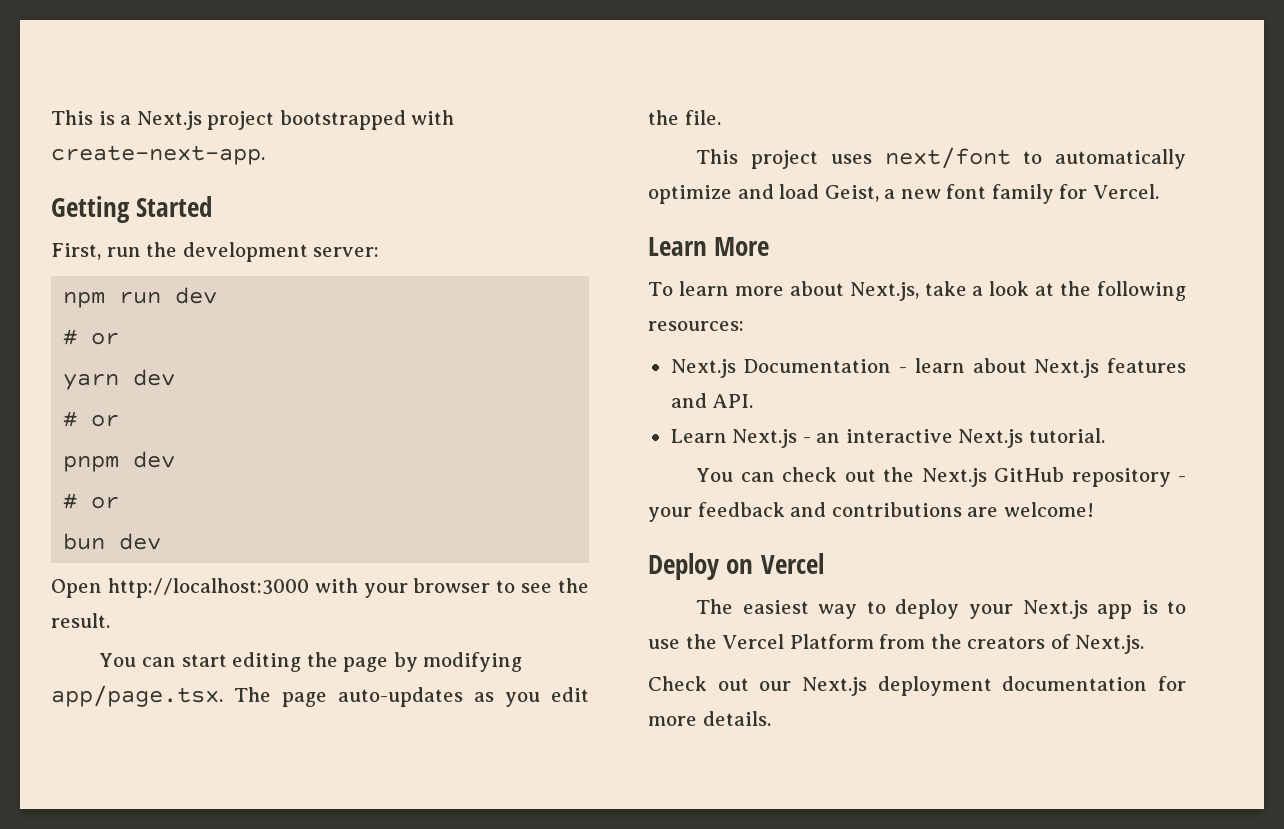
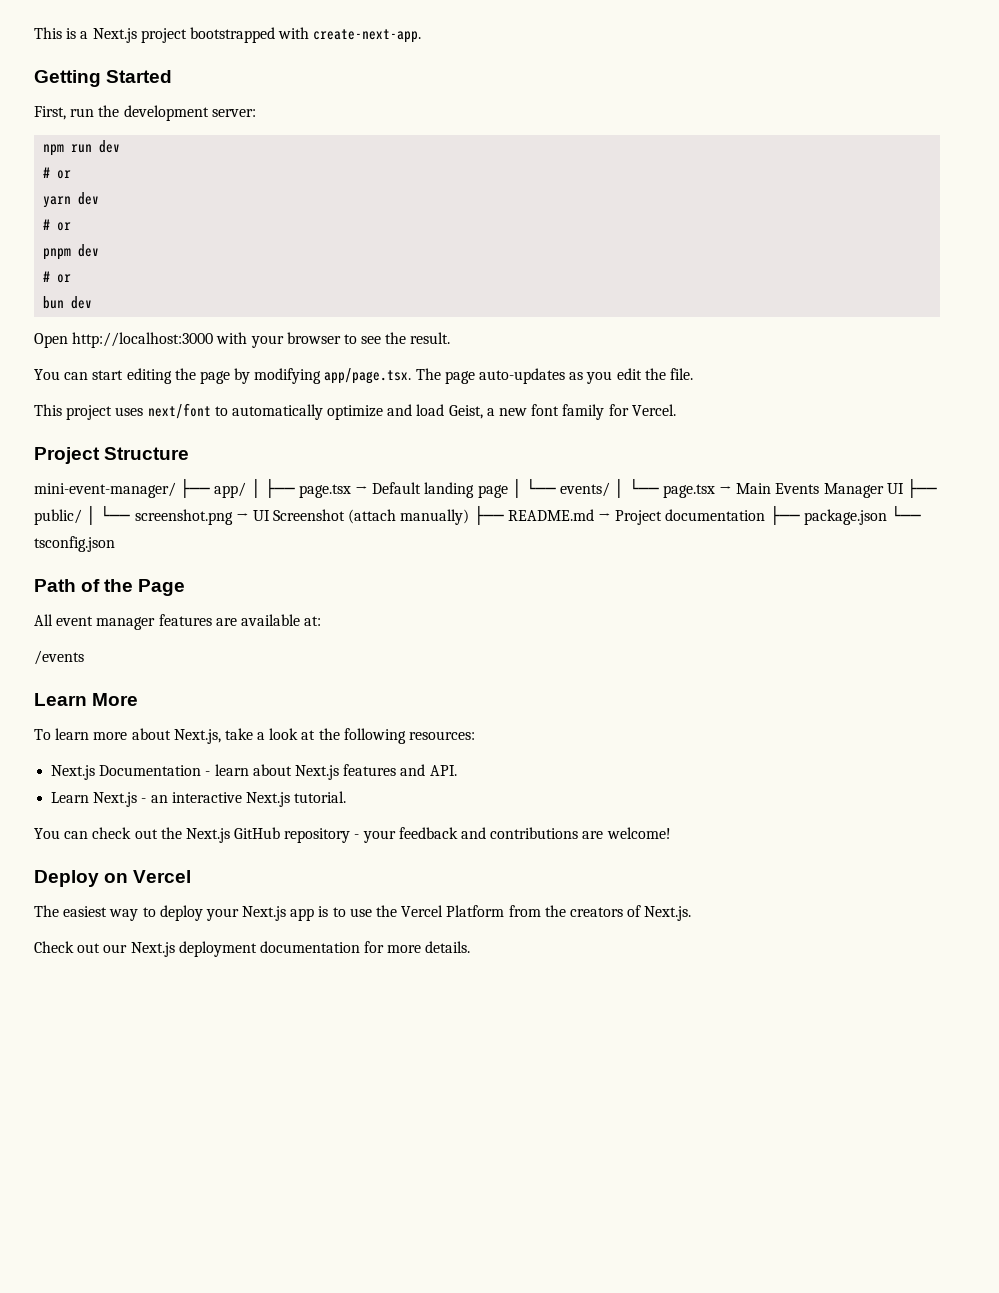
(1159, 191) none -> [34,447,190,464] [34,478,937,498] [34,505,921,525] [34,536,115,552] [34,579,186,596] [34,614,322,630] [34,650,84,665] // Project Structure // mini-event-manager/ ├── app/ │ ├── page.tsx → Default landing page │ └── events/ │ └── page.tsx → Main Events Manager UI ├── public/ │ └── screenshot.png → UI Screenshot (attach manually) ├── README.md → Project documentation ├── package.json └── tsconfig.json // Path of the Page // All event manager features are available at: // /events

